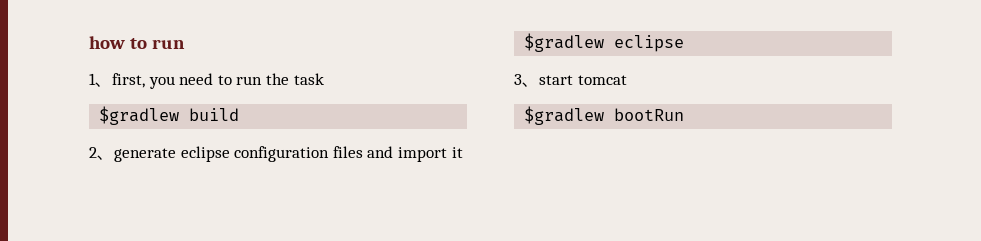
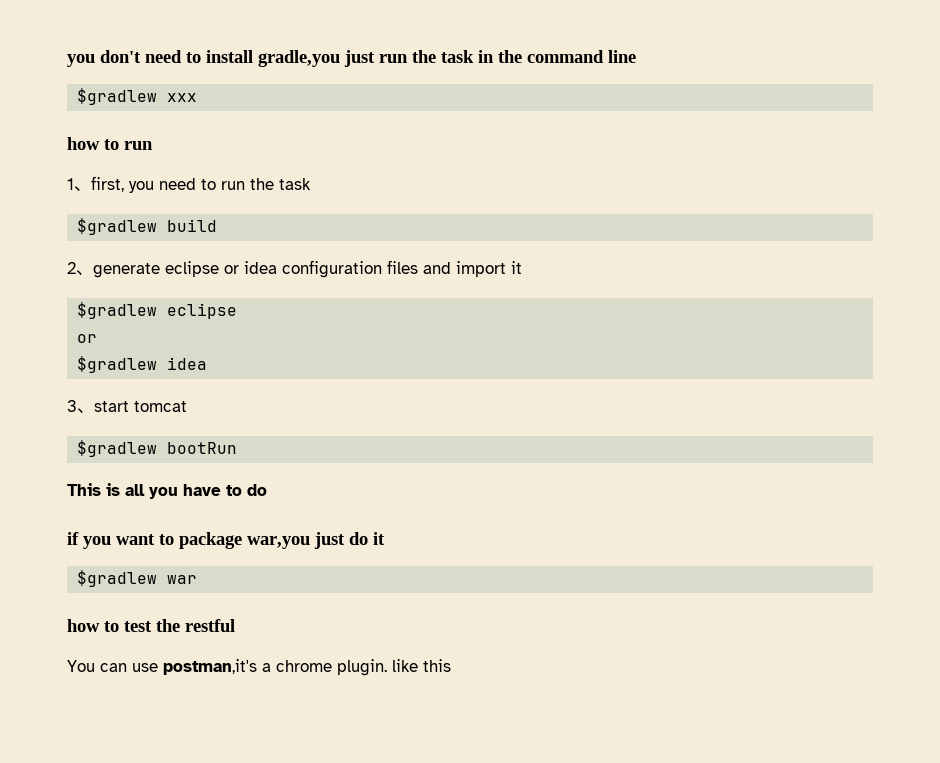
(89, 42) none -> [67,50,636,67] [77,88,198,105] you don't need to install gradle,you just run the task in the command line // $gradlew xxx //
(230, 154) none -> [224,261,277,274] or idea
(685, 43) none -> [77,334,98,343] [77,356,208,373] // or // $gradlew idea
(685, 114) none -> [67,483,267,499] [67,532,385,549] [77,570,198,587] [67,619,235,632] [67,659,451,676] // This is all you have to do // if you want to package war,you just do it // $gradlew war // how to test the restful // You can use postman,it's a chrome plugin. like this

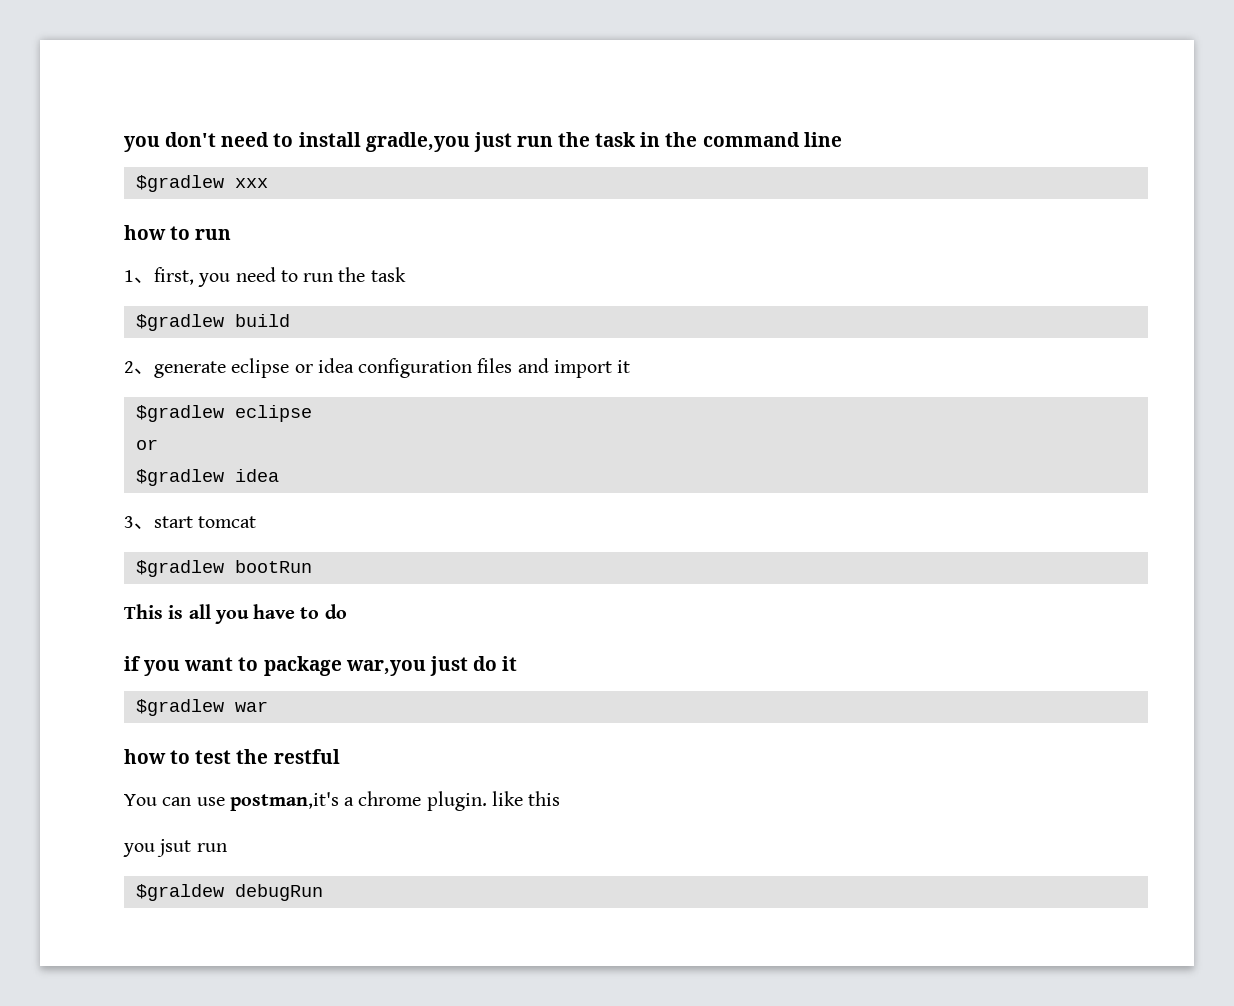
(451, 665) none -> [123,839,227,857] [135,884,323,901] // you jsut run // $graldew debugRun

